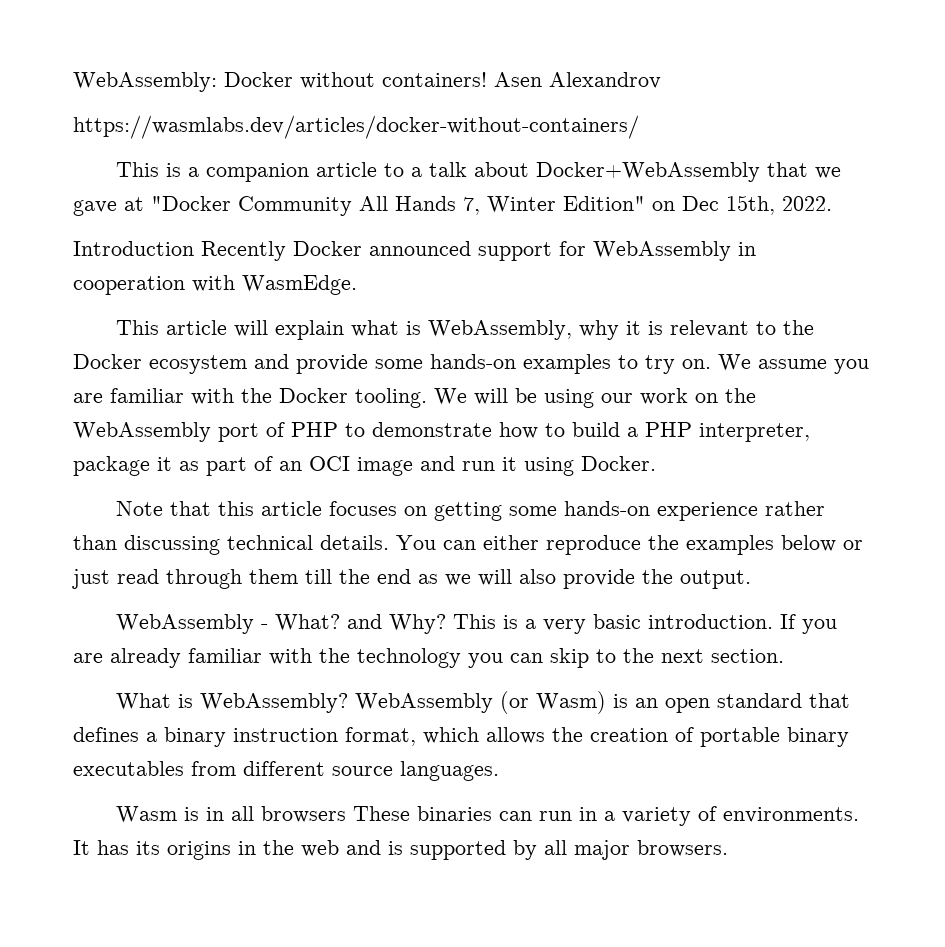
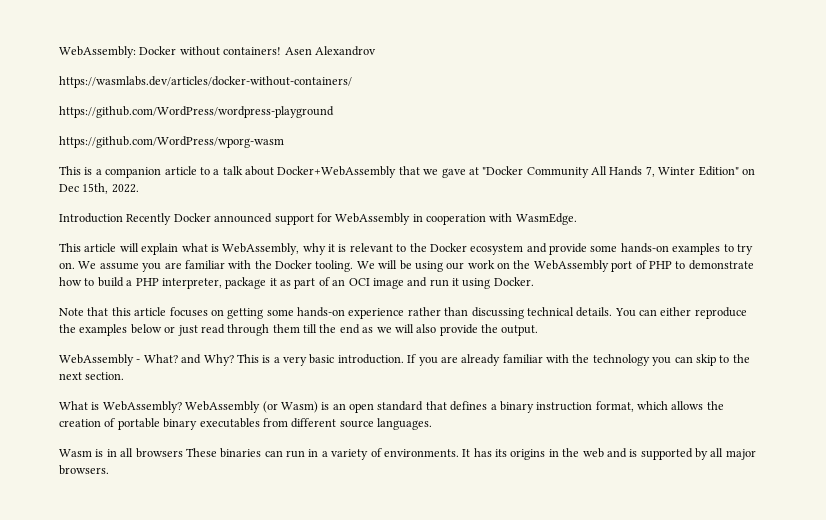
(639, 127) none -> [59,106,334,118] [59,136,284,148] // https://github.com/WordPress/wordpress-playground // https://github.com/WordPress/wporg-wasm

